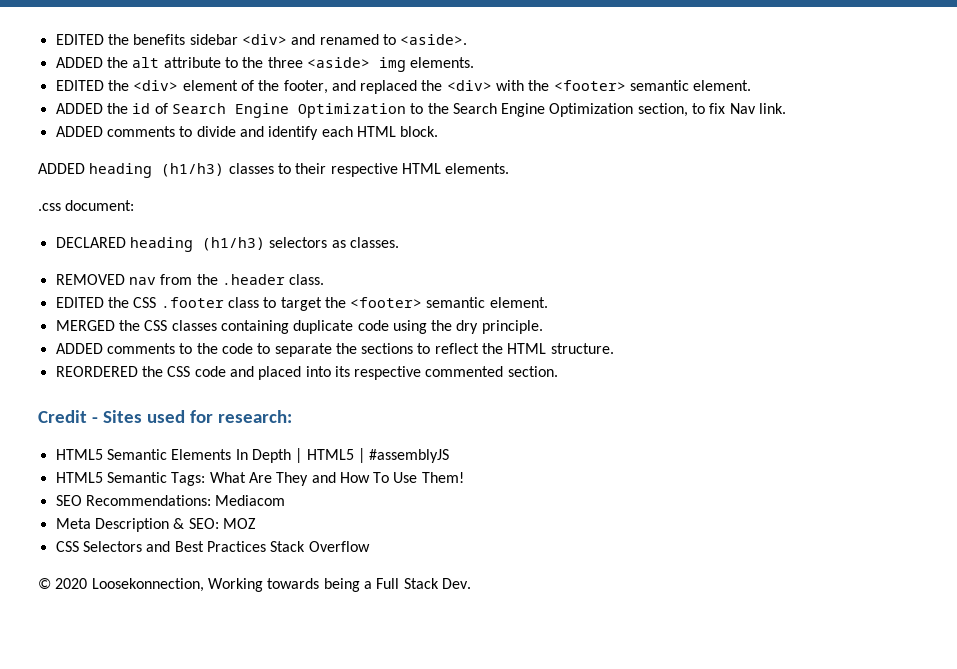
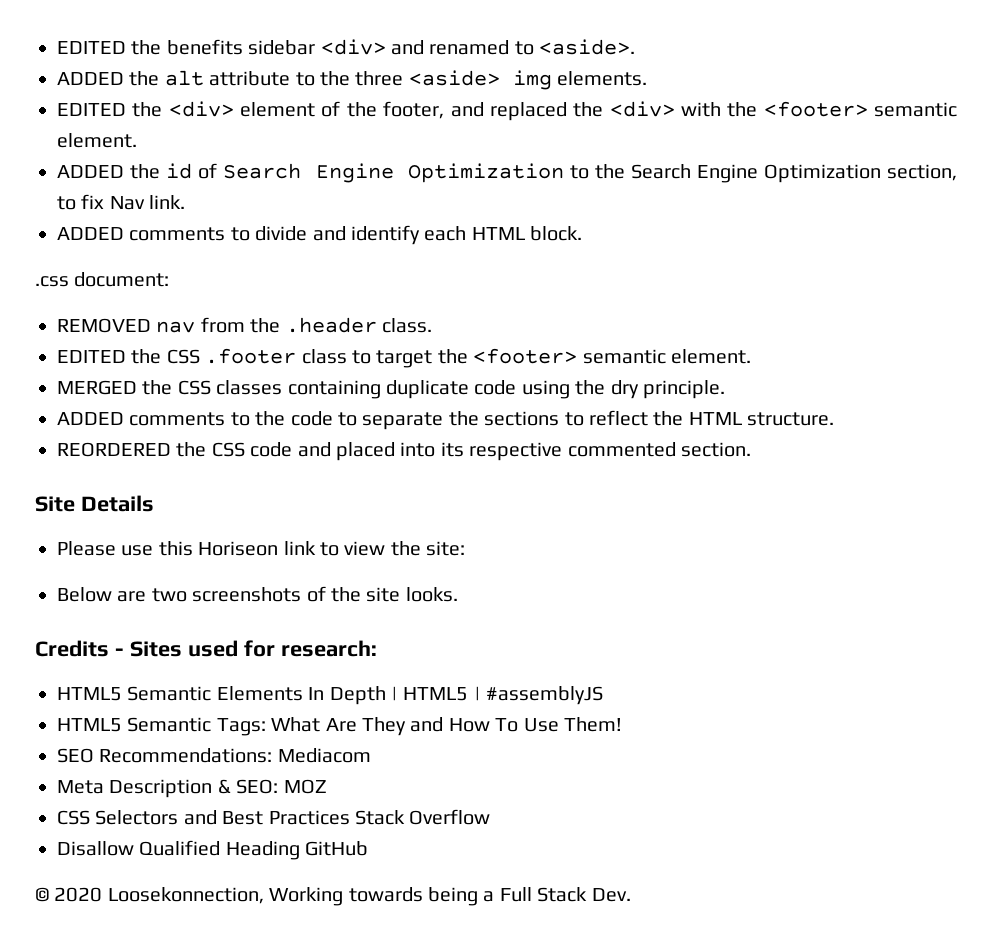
[38,163,510,178] [38,200,135,211] [55,237,399,252] ADDED heading (h1/h3) classes to their respective HTML elements. // .css document: // DECLARED heading (h1/h3) selectors as classes. -> [35,272,170,287] .css document:
[38,410,87,423] Credit -> [35,495,154,512] [57,541,466,556] [57,586,458,602] [35,640,109,657] Site Details // Please use this Horiseon link to view the site: // Below are two screenshots of the site looks. // Credits
(370, 546) none -> [57,840,369,860] // Disallow Qualified Heading GitHub

